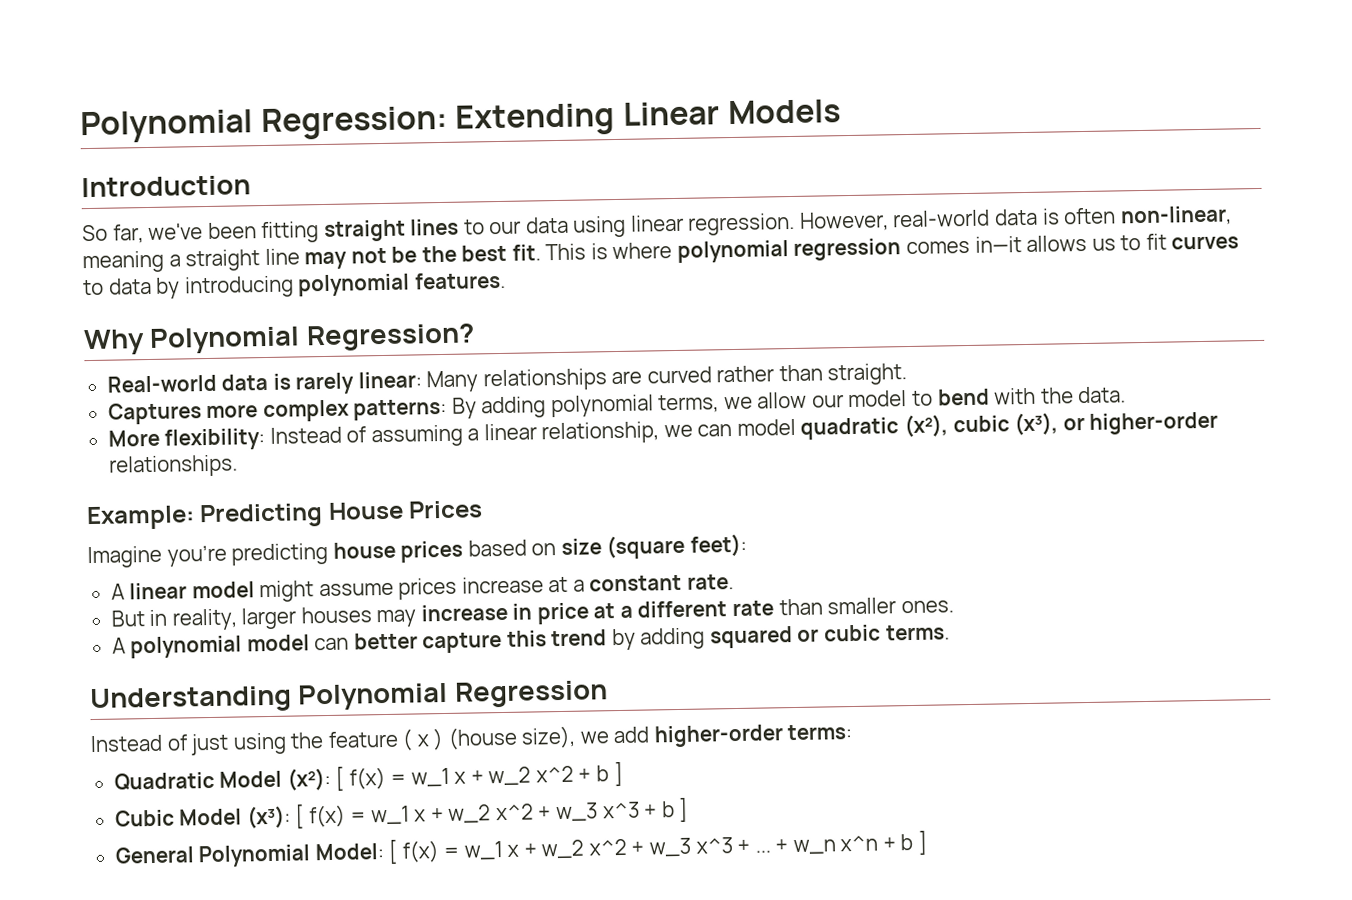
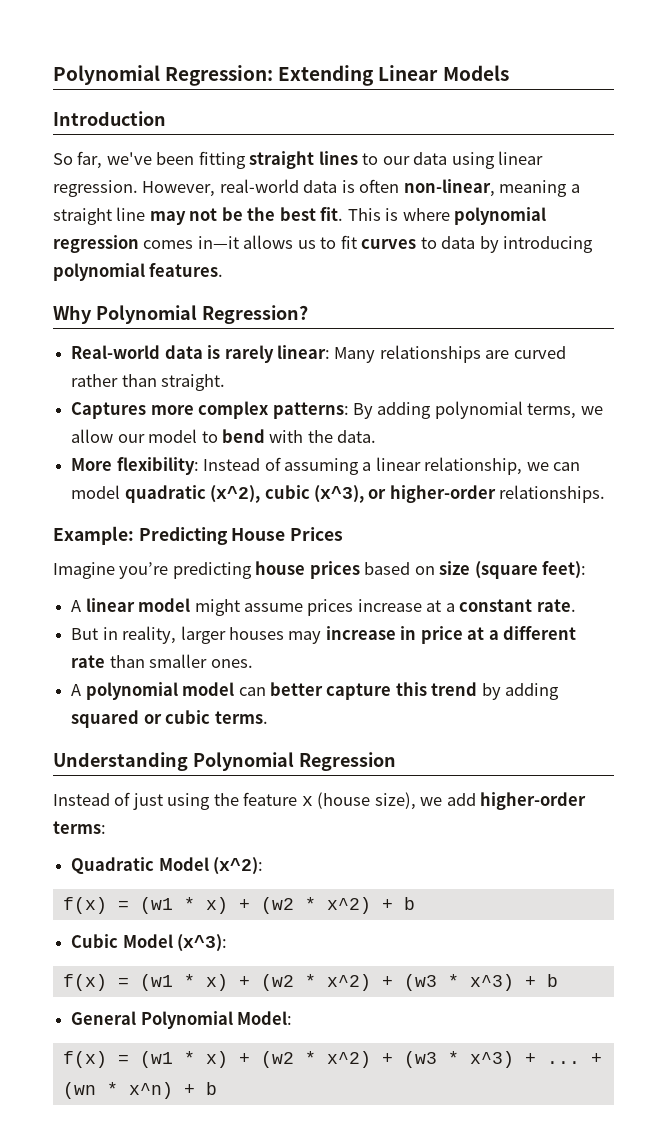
[903,412,1059,438] (x²), cubic (x³), -> [210,485,364,503] (x^2), cubic (x^3),
[402,728,445,751] ( x ) -> [301,796,313,806] x
[286,761,623,791] (x²): [ f(x) = w_1 x + w_2 x^2 + b ] -> [213,857,264,875] [62,897,415,914] (x^2): // f(x) = (w1 * x) + (w2 * x^2) + b
[246,797,689,829] (x³): [ f(x) = w_1 x + w_2 x^2 + w_3 x^3 + b ] -> [177,934,228,952] [62,974,558,991] (x^3): // f(x) = (w1 * x) + (w2 * x^2) + (w3 * x^3) + b
[388,830,927,864] [ f(x) = w_1 x + w_2 x^2 + w_3 x^3 + ... + w_n x^n + b ] -> [62,1051,602,1068] [62,1082,217,1099] // f(x) = (w1 * x) + (w2 * x^2) + (w3 * x^3) + ... + (wn * x^n) + b

